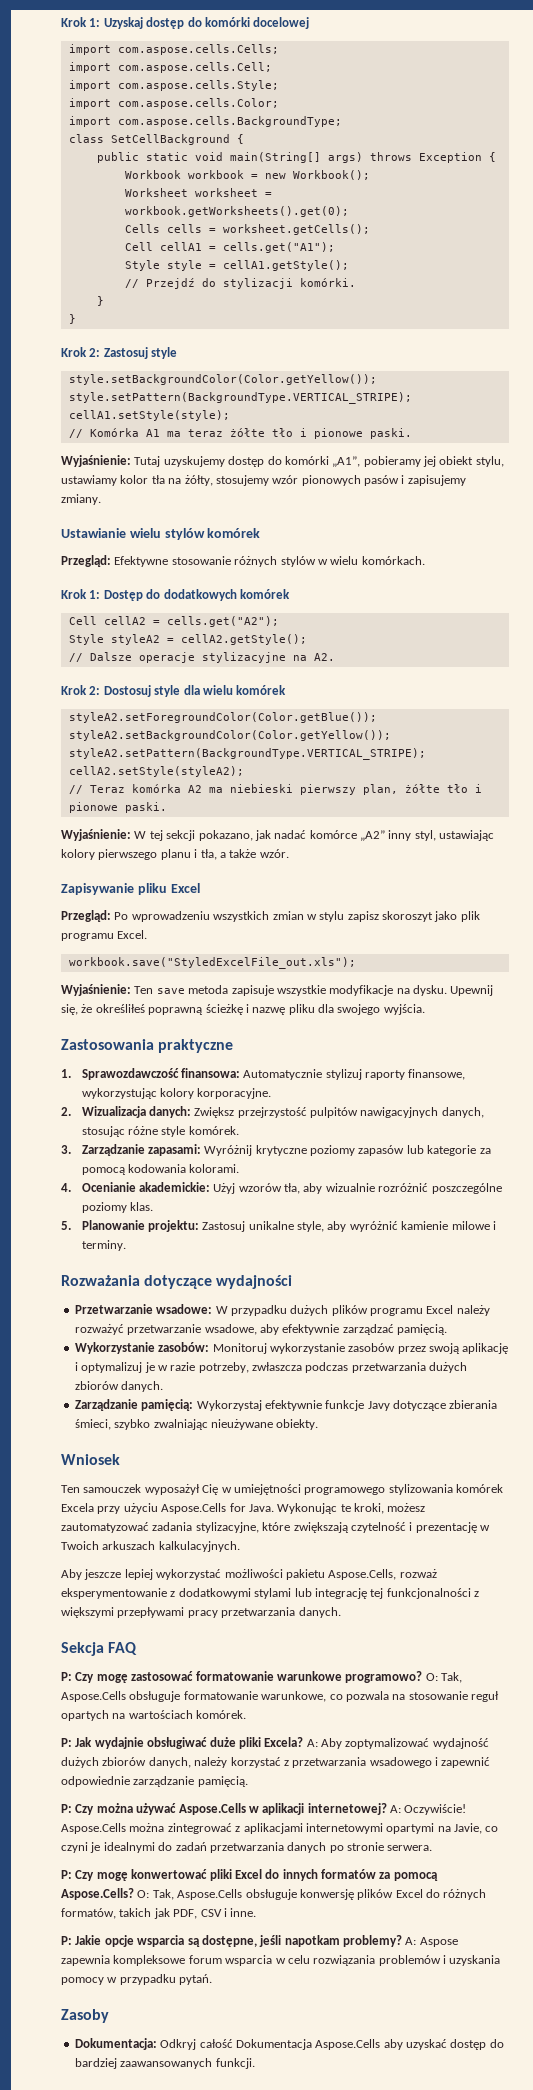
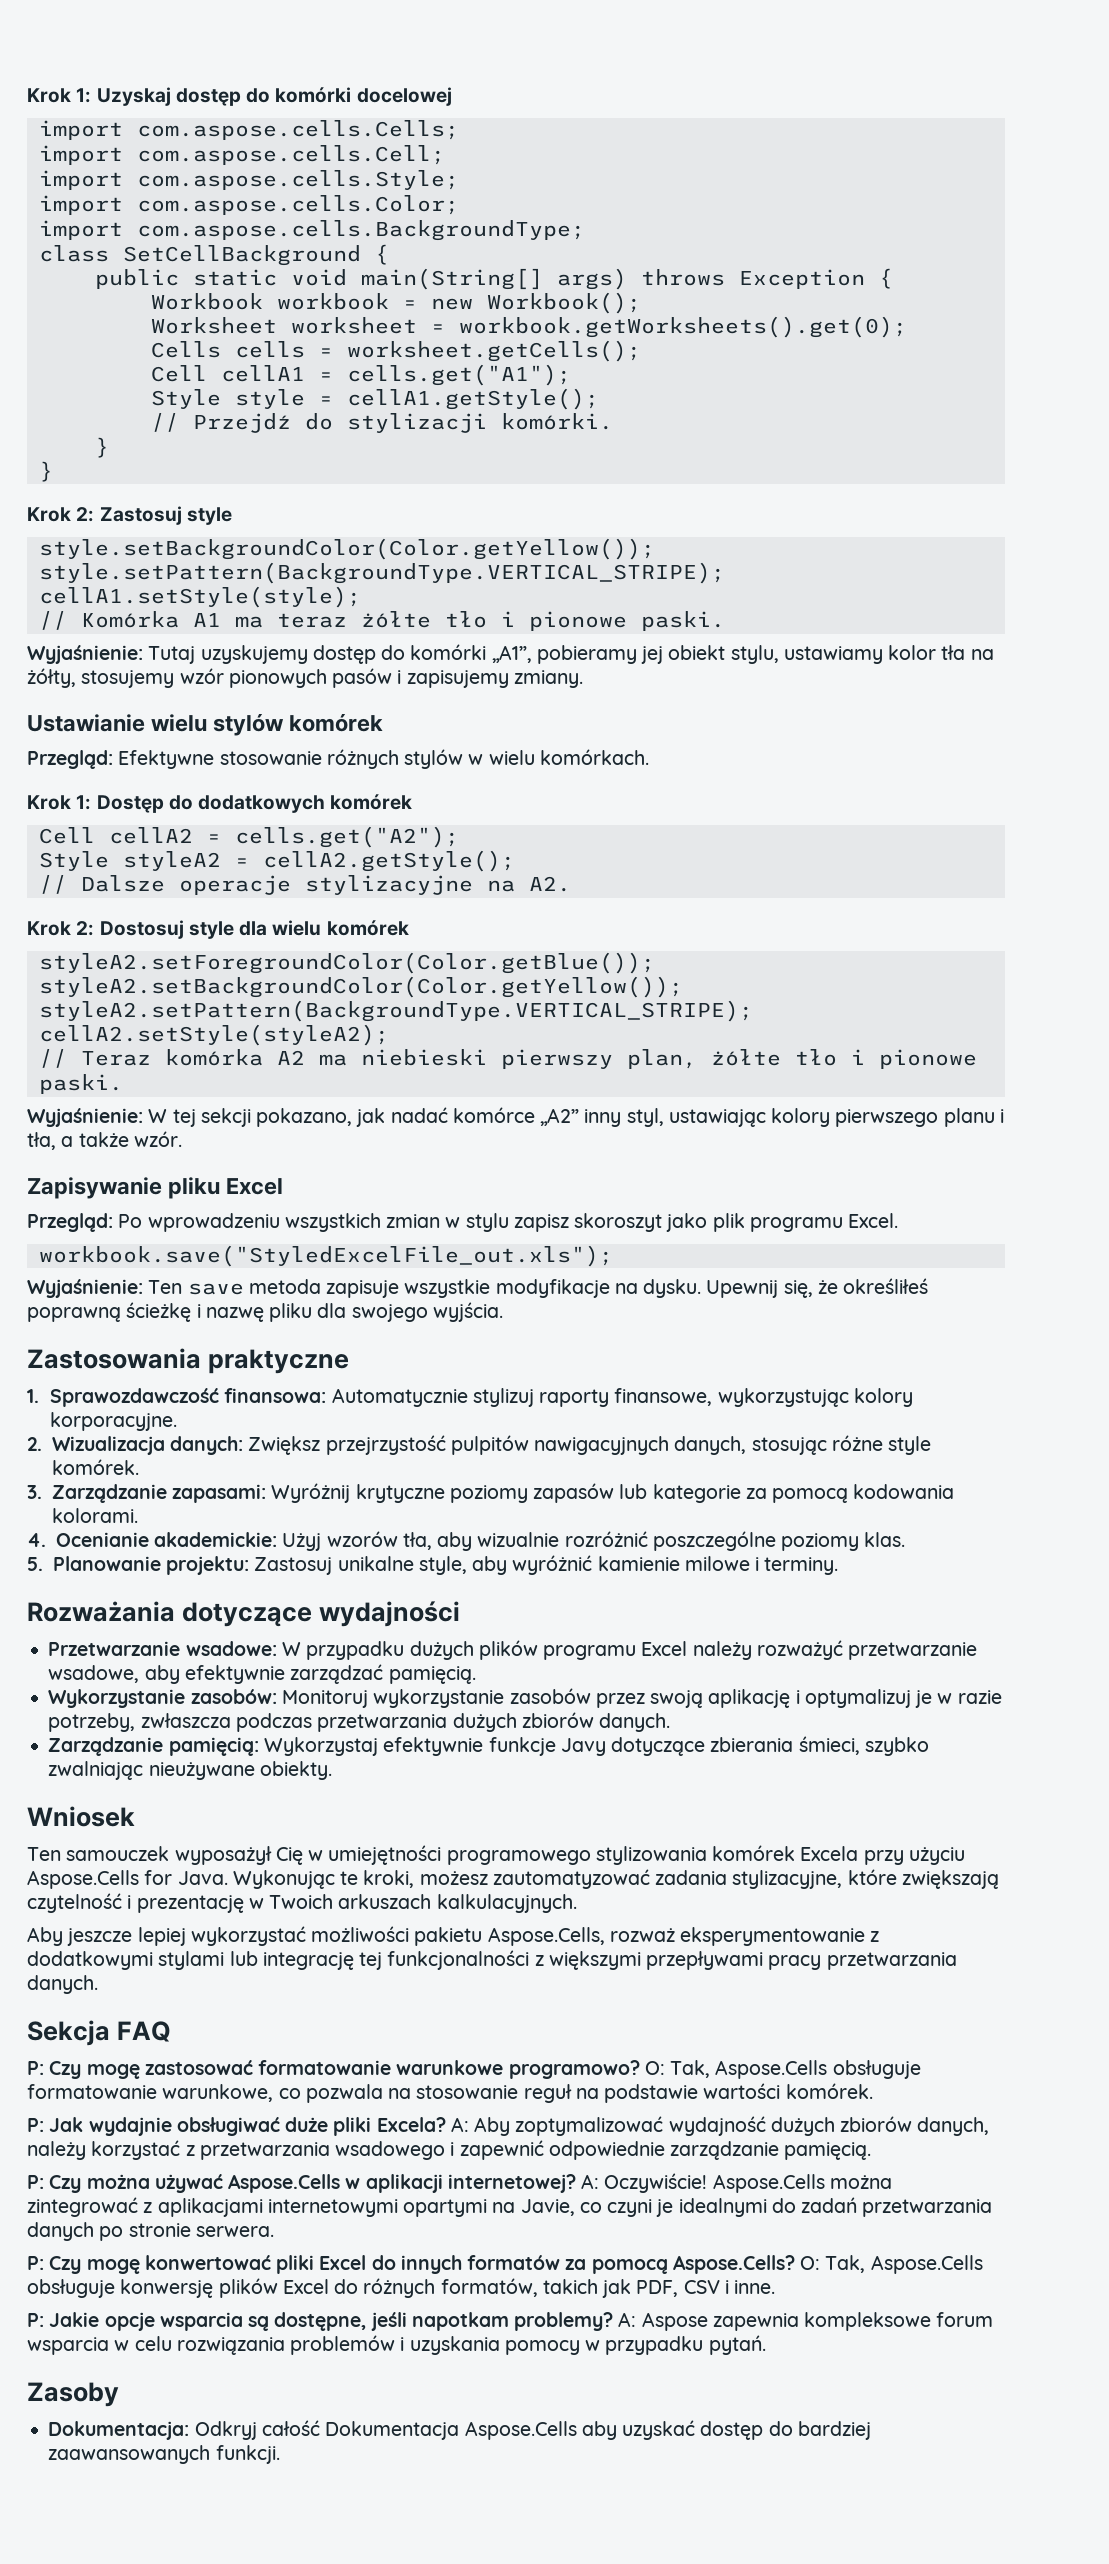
[61,1710,193,1721] opartych na wartościach -> [575,2083,781,2103] na podstawie wartości

